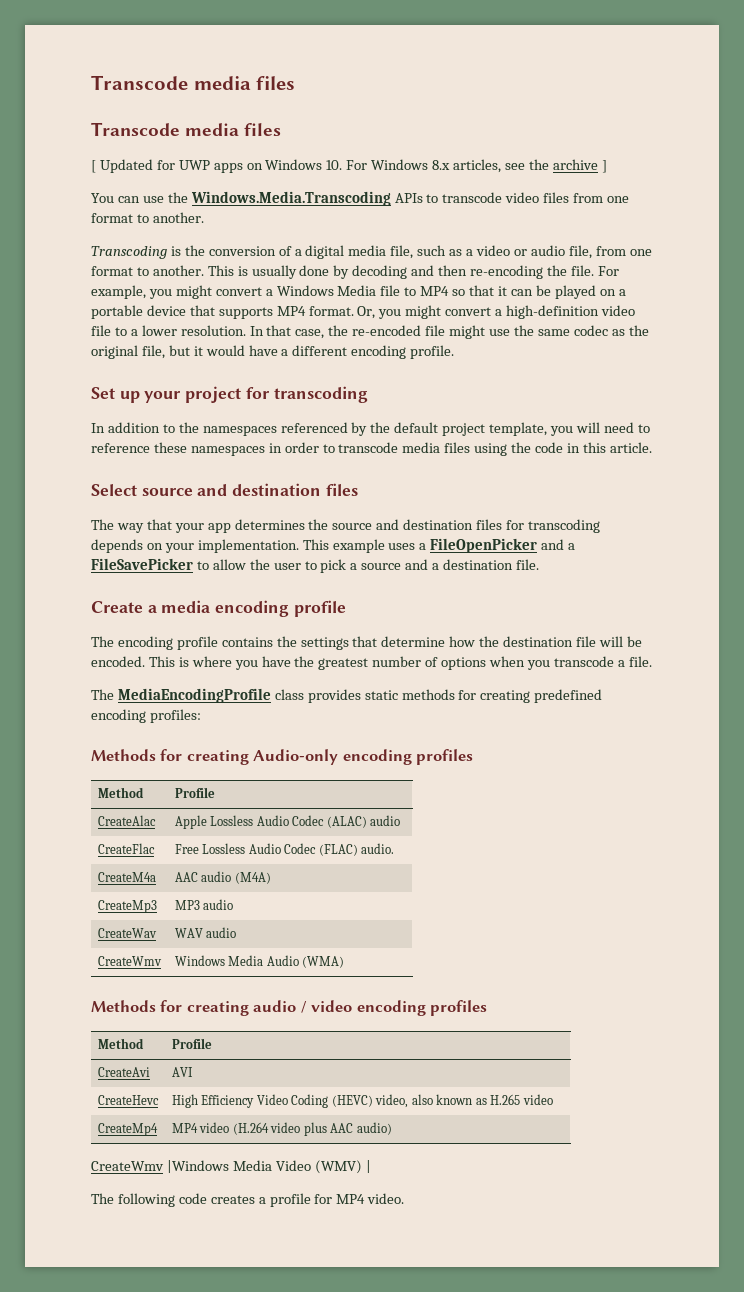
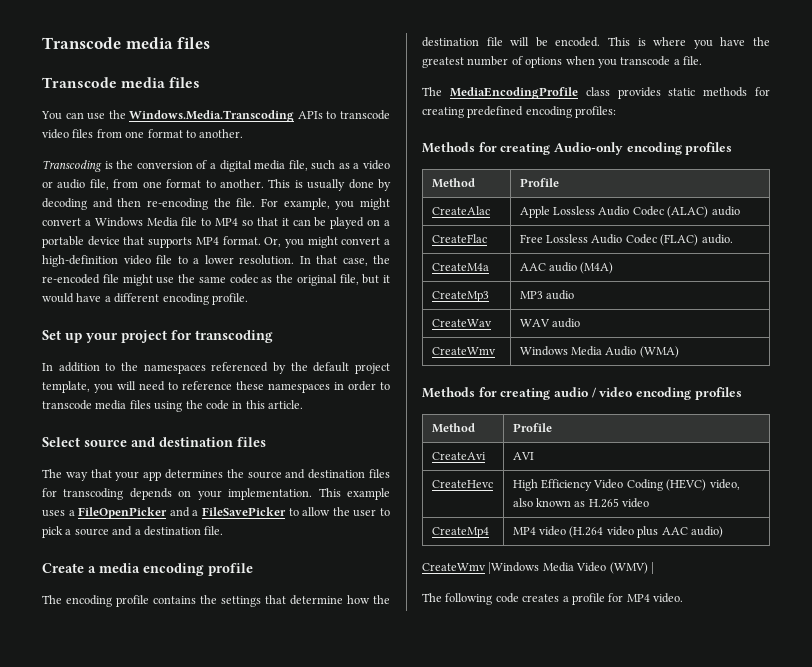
[91,159,607,173] // [ Updated for UWP apps on Windows 10. For Windows 8.x articles, see the archive ] -> (201, 82) none

